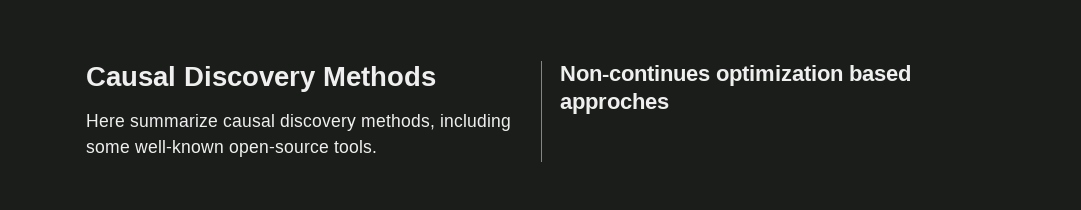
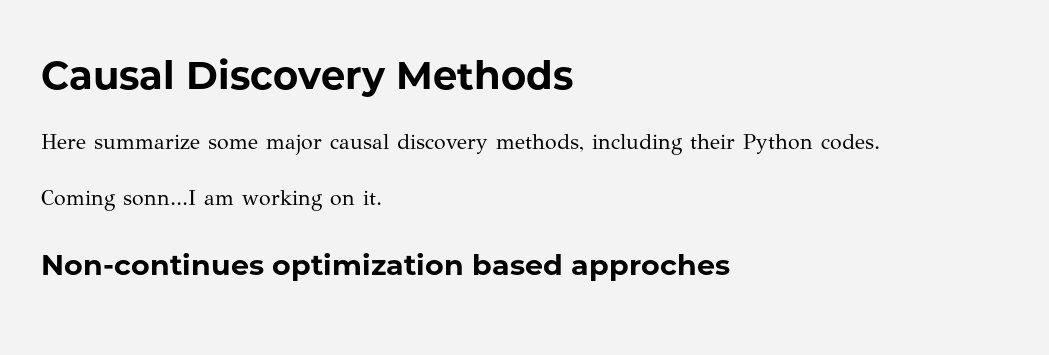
(218, 120) none -> [208,134,322,155] some major
[86,140,377,157] some well-known open-source tools. -> [690,134,880,154] [41,190,382,211] their Python codes. // Coming sonn...I am working on it.

